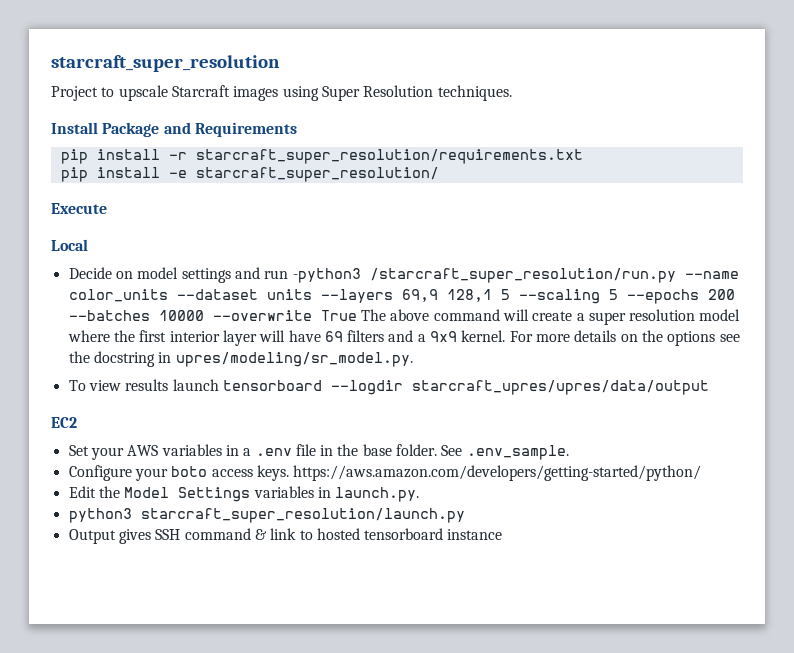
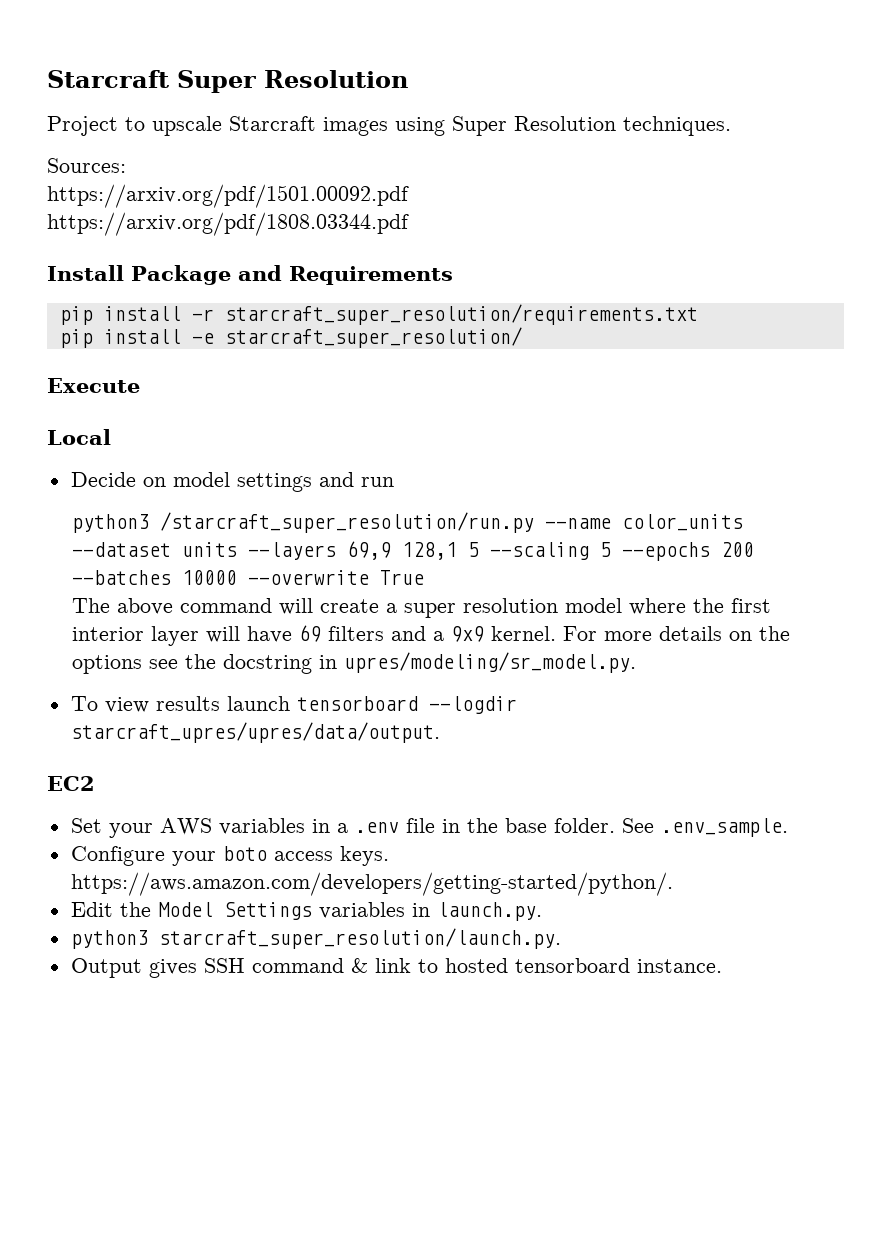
[51,55,280,72] starcraft_super_resolution -> [47,70,408,93] Starcraft Super Resolution
(512, 93) none -> [47,158,126,173] [47,184,409,208] [47,212,409,236] // Sources: // https://arxiv.org/pdf/1501.00092.pdf // https://arxiv.org/pdf/1808.03344.pdf
[292,268,361,283] -python3 -> [71,514,149,533] // python3
(357, 315) none -> (424, 577) //
[411,380,709,395] starcraft_upres/upres/data/output -> [70,722,440,743] starcraft_upres/upres/data/output.
[293,465,702,481] https://aws.amazon.com/developers/getting-started/python/ -> [70,872,673,896] https://aws.amazon.com/developers/getting-started/python/.
[140,508,465,523] starcraft_super_resolution/launch.py -> [158,928,561,949] starcraft_super_resolution/launch.py.
[447,529,503,540] instance -> [636,959,722,973] instance.

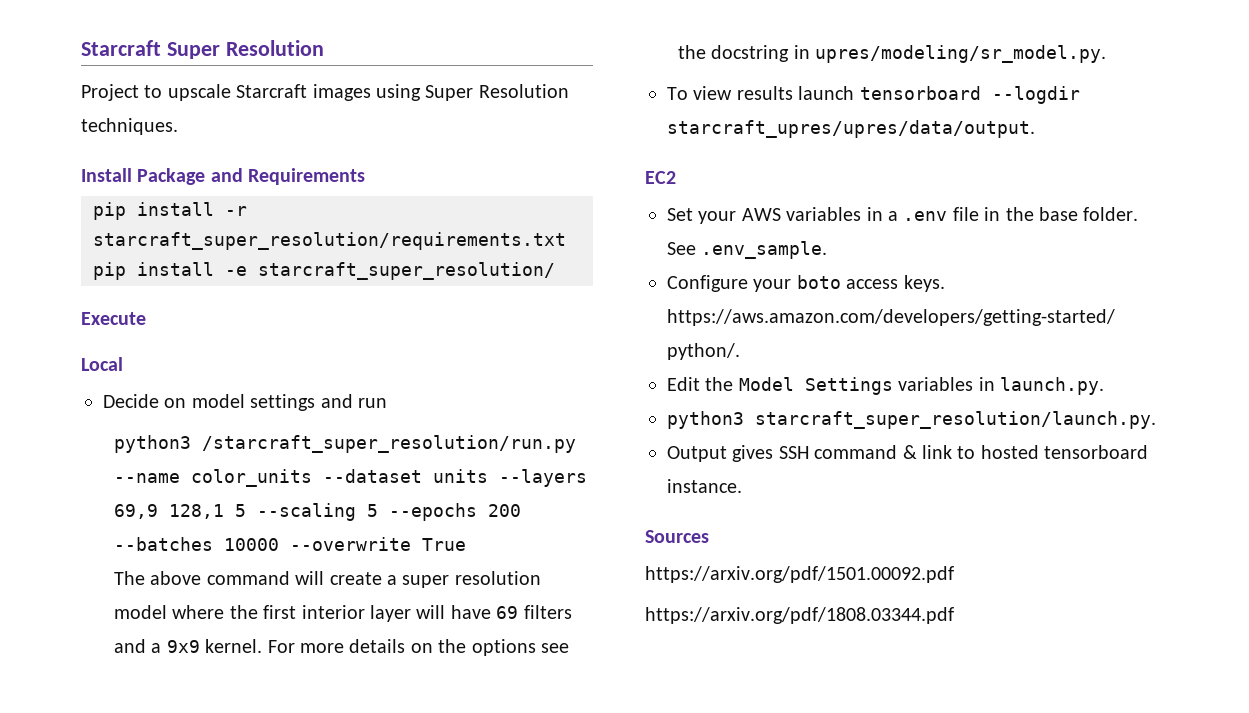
[47,158,126,173] [47,184,409,208] [47,212,409,236] // Sources: // https://arxiv.org/pdf/1501.00092.pdf // https://arxiv.org/pdf/1808.03344.pdf -> (178, 126) none
(722, 966) none -> [645,530,709,543] [645,566,954,583] [645,607,954,624] // Sources // https://arxiv.org/pdf/1501.00092.pdf // https://arxiv.org/pdf/1808.03344.pdf

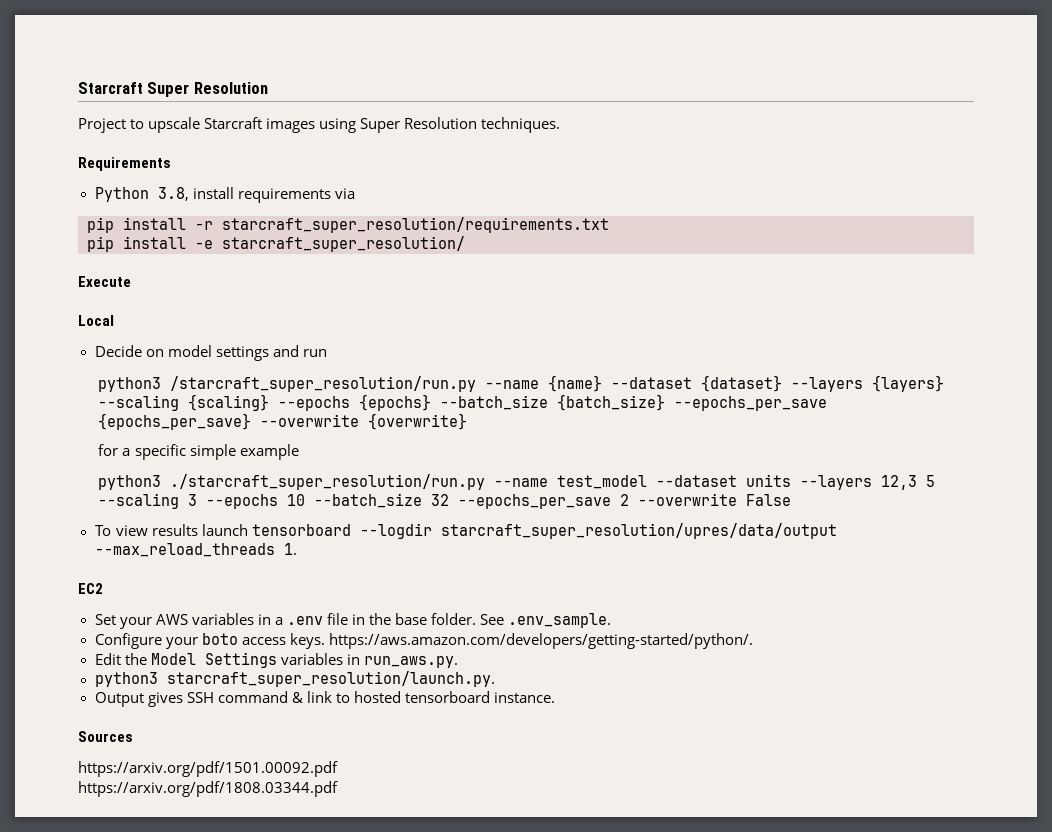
[81,168,366,185] Install Package and Requirements -> [78,157,171,171] [94,187,355,203] Requirements // Python 3.8, install requirements via
[190,469,587,487] [113,503,521,521] [113,537,466,551] [113,571,541,588] [113,605,572,622] [113,639,569,656] [677,45,1107,63] color_units --dataset units --layers 69,9 128,1 5 --scaling 5 --epochs 200 --batches 10000 --overwrite True // The above command will create a super resolution model where the first interior layer will have 69 filters and a 9x9 kernel. For more details on the options see the docstring in upres/modeling/sr_model.py. -> [548,375,945,392] [98,394,828,411] [98,413,468,430] [98,444,299,460] [98,474,936,490] [98,493,792,509] {name} --dataset {dataset} --layers {layers} --scaling {scaling} --epochs {epochs} --batch_size {batch_size} --epochs_per_save {epochs_per_save} --overwrite {overwrite} // for a specific simple example // python3 ./starcraft_super_resolution/run.py --name test_model --dataset units --layers 12,3 5 --scaling 3 --epochs 10 --batch_size 32 --epochs_per_save 2 --overwrite False
[667,120,1035,138] starcraft_upres/upres/data/output. -> [440,523,837,539] [94,543,297,557] starcraft_super_resolution/upres/data/output --max_reload_threads 1.
[1000,377,1104,395] launch.py. -> [363,656,458,668] run_aws.py.

